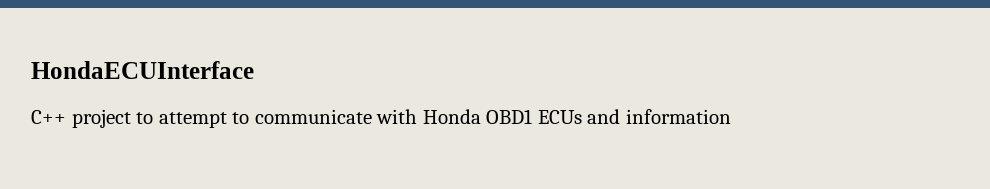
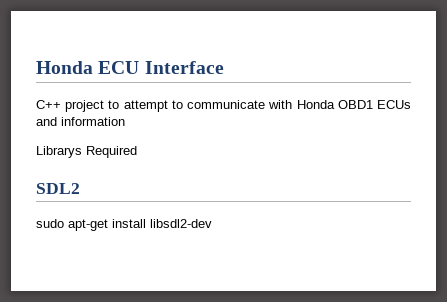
[31,61,254,79] HondaECUInterface -> [36,61,224,74] Honda ECU Interface
(731, 116) none -> [36,146,137,158] [36,183,80,194] [36,219,212,231] // Librarys Required // SDL2 // sudo apt-get install libsdl2-dev

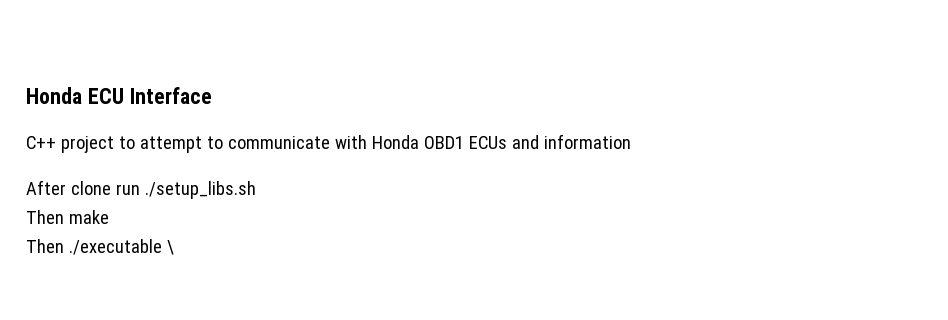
[36,146,137,158] [36,183,80,194] [36,219,212,231] Librarys Required // SDL2 // sudo apt-get install libsdl2-dev -> [26,180,256,199] [26,210,109,224] [26,239,174,255] After clone run ./setup_libs.sh // Then make // Then ./executable \

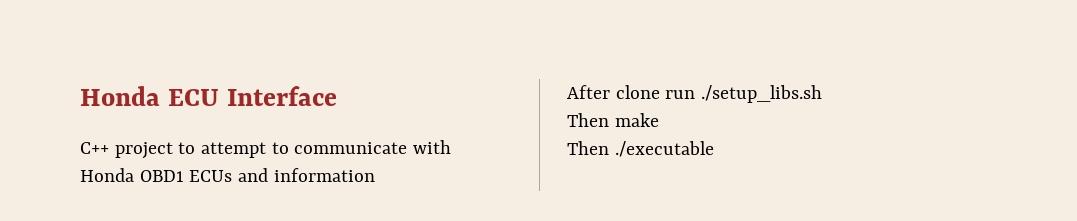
[166,240,174,255] \ -> (714, 149) none

